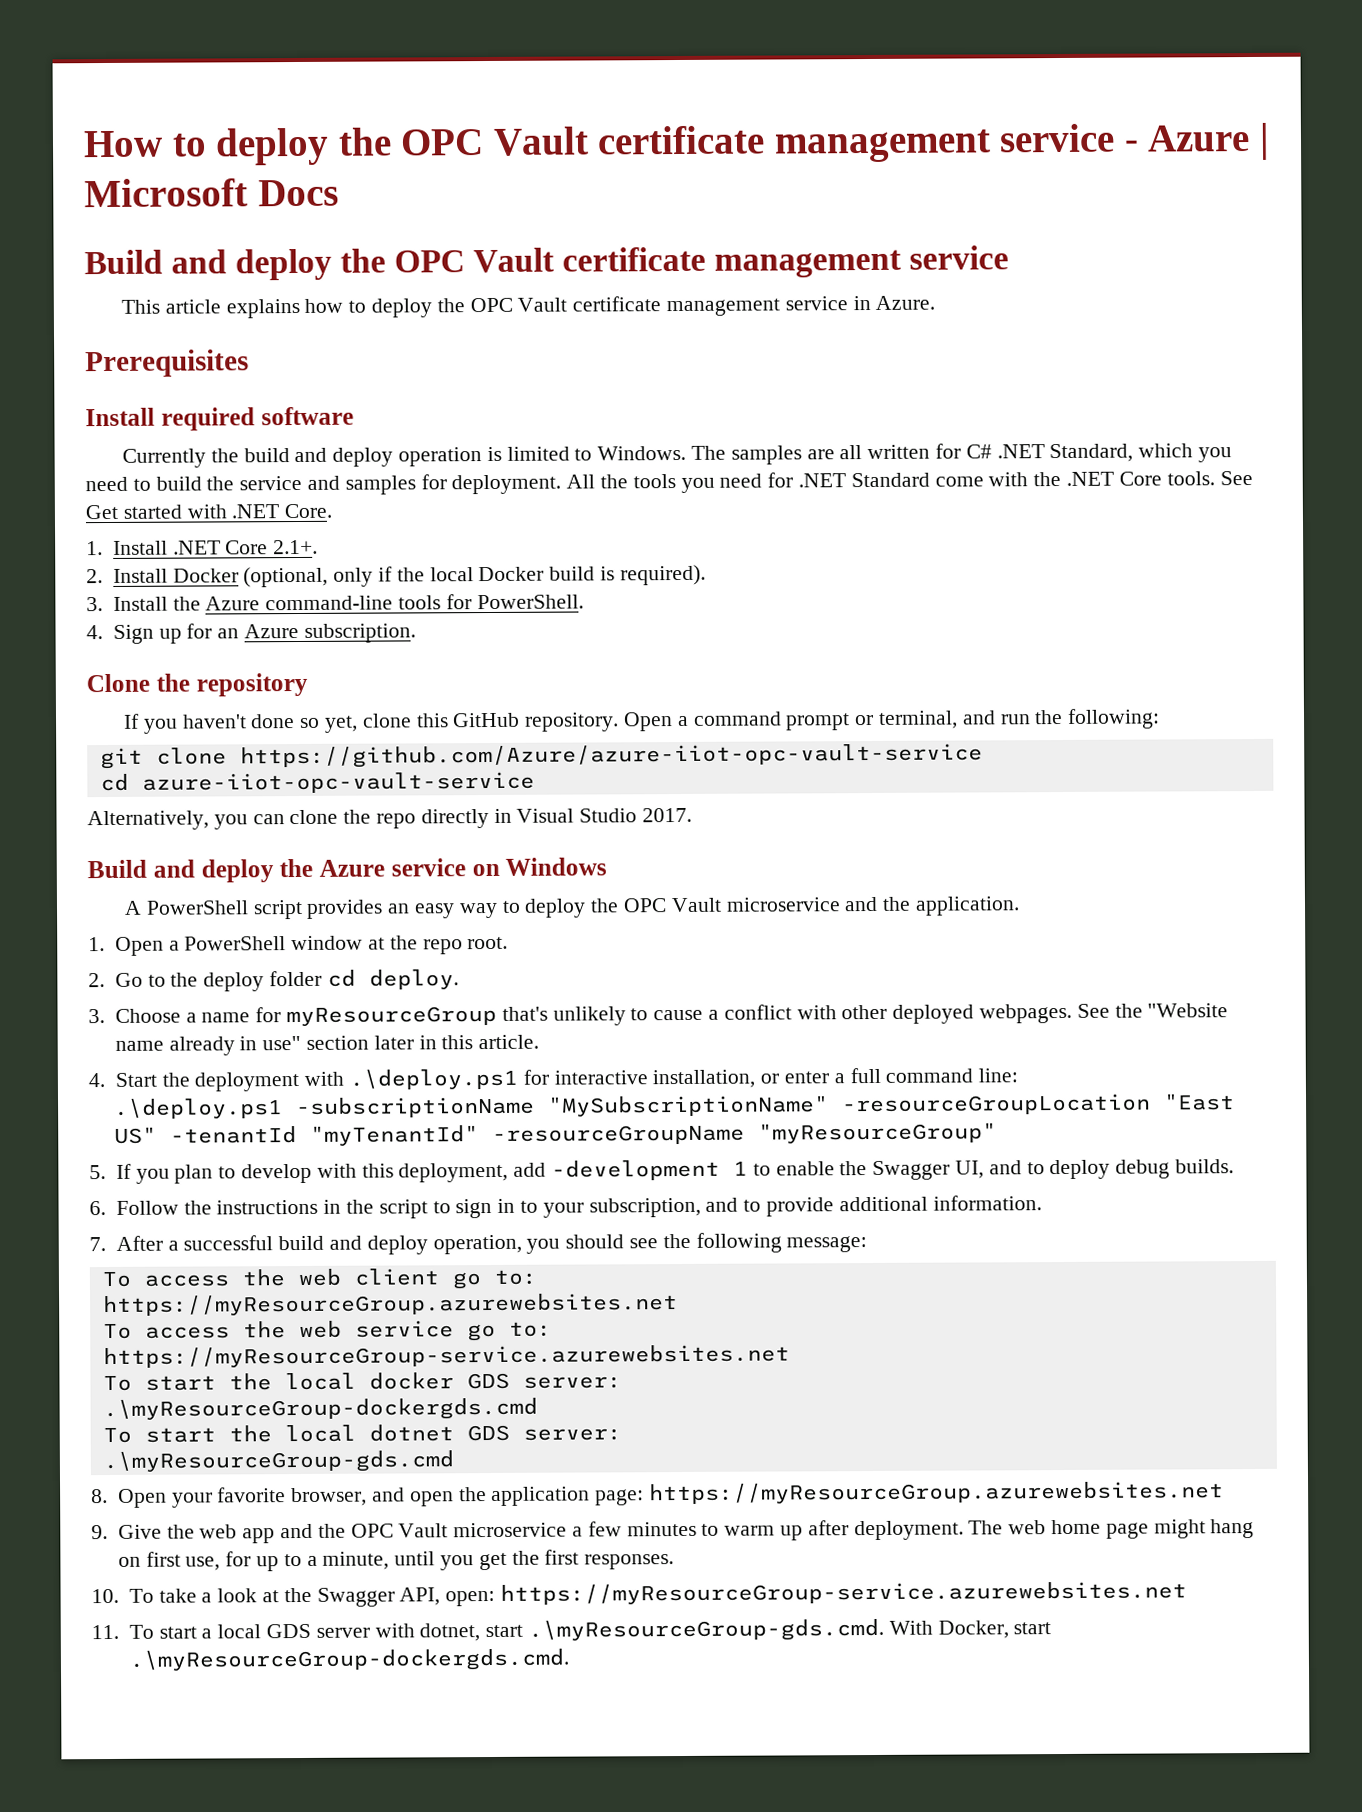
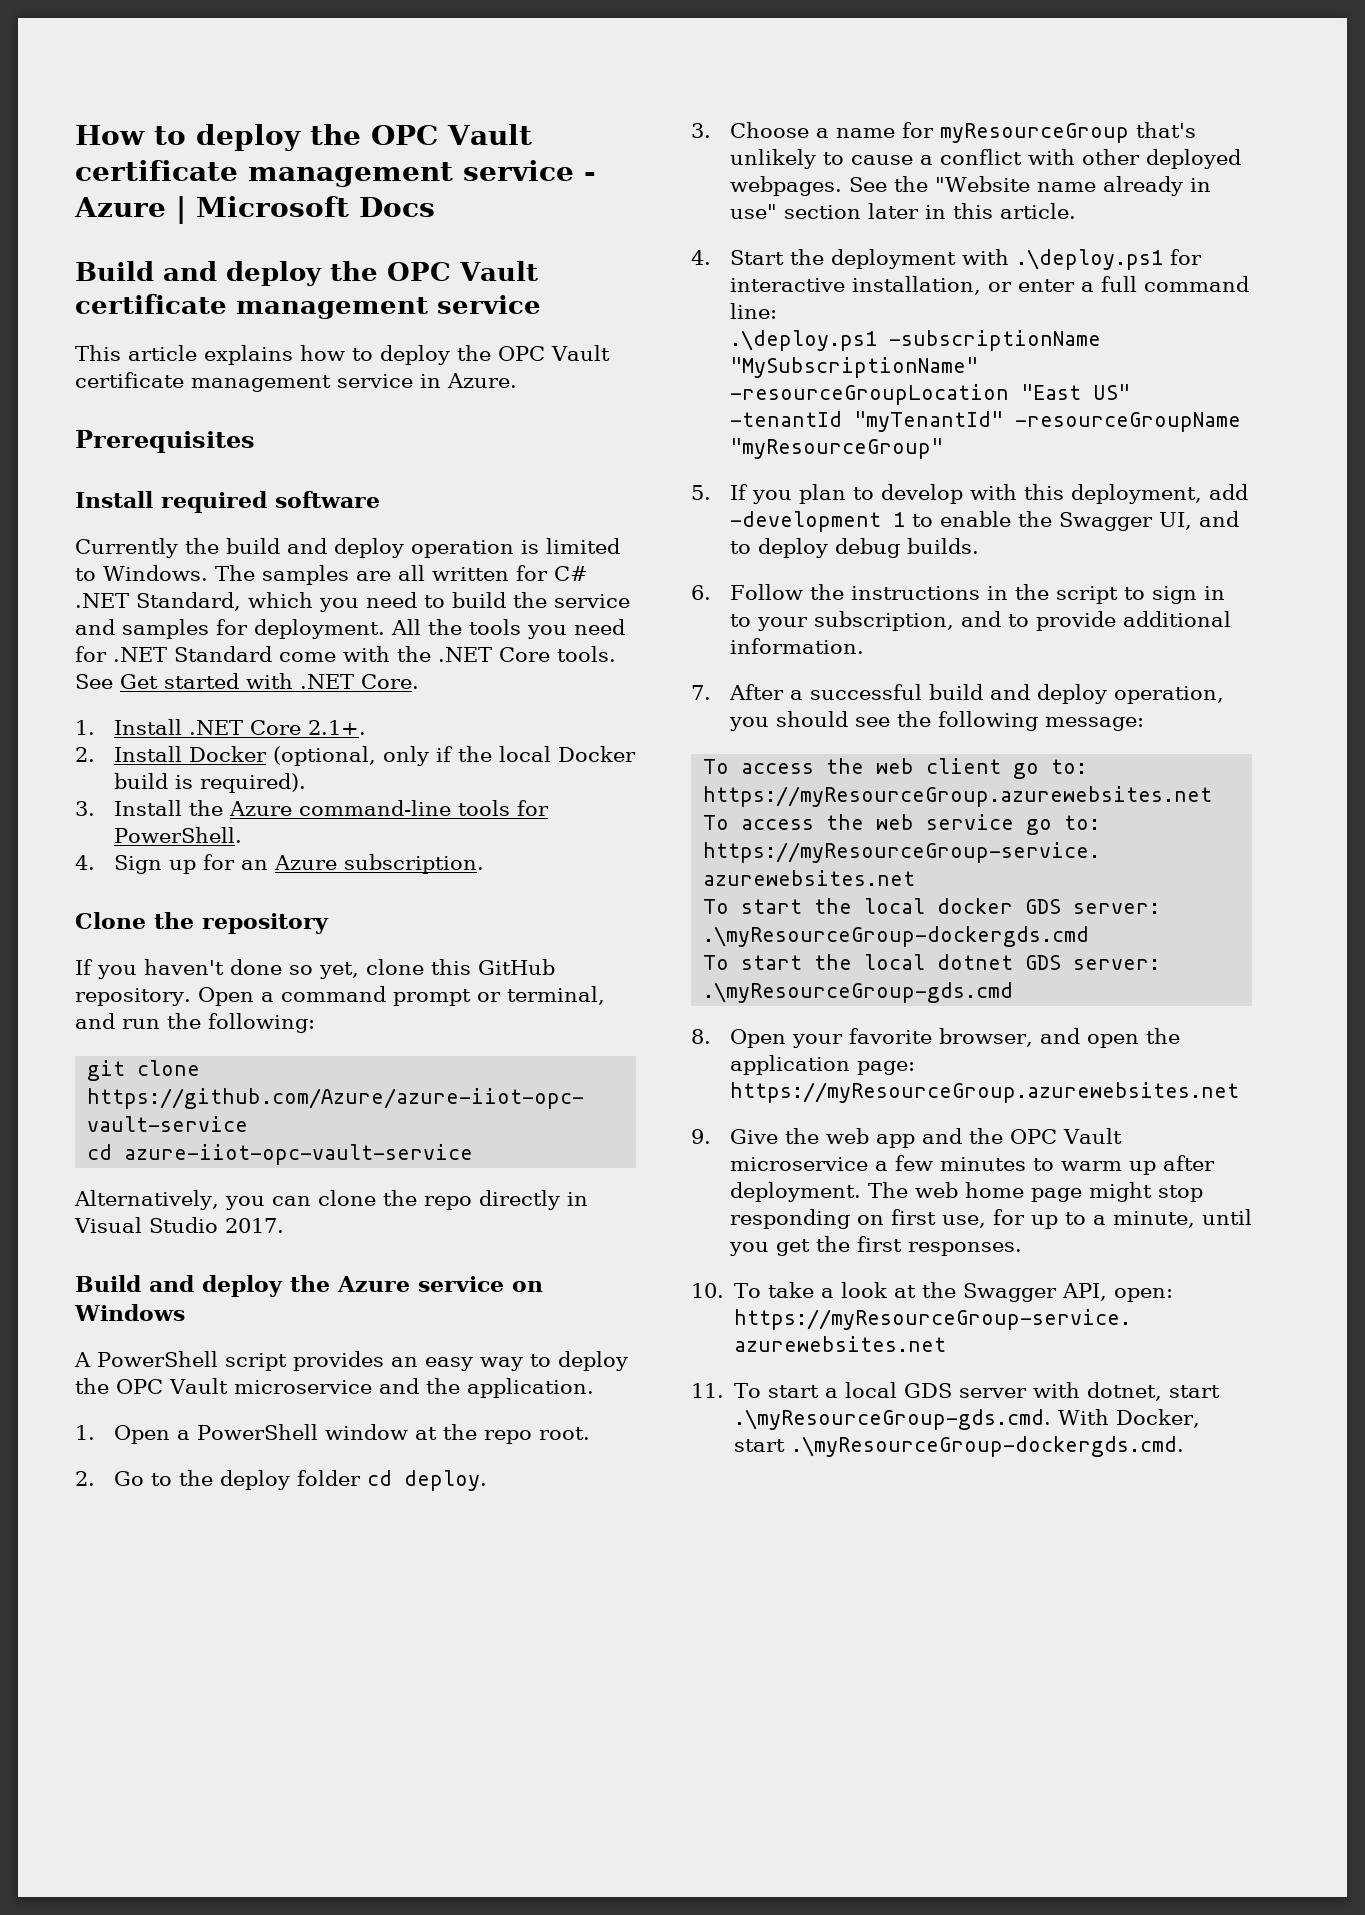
[1210,1519,1255,1539] hang -> [1157,1185,1203,1202] [729,1209,850,1229] stop responding

